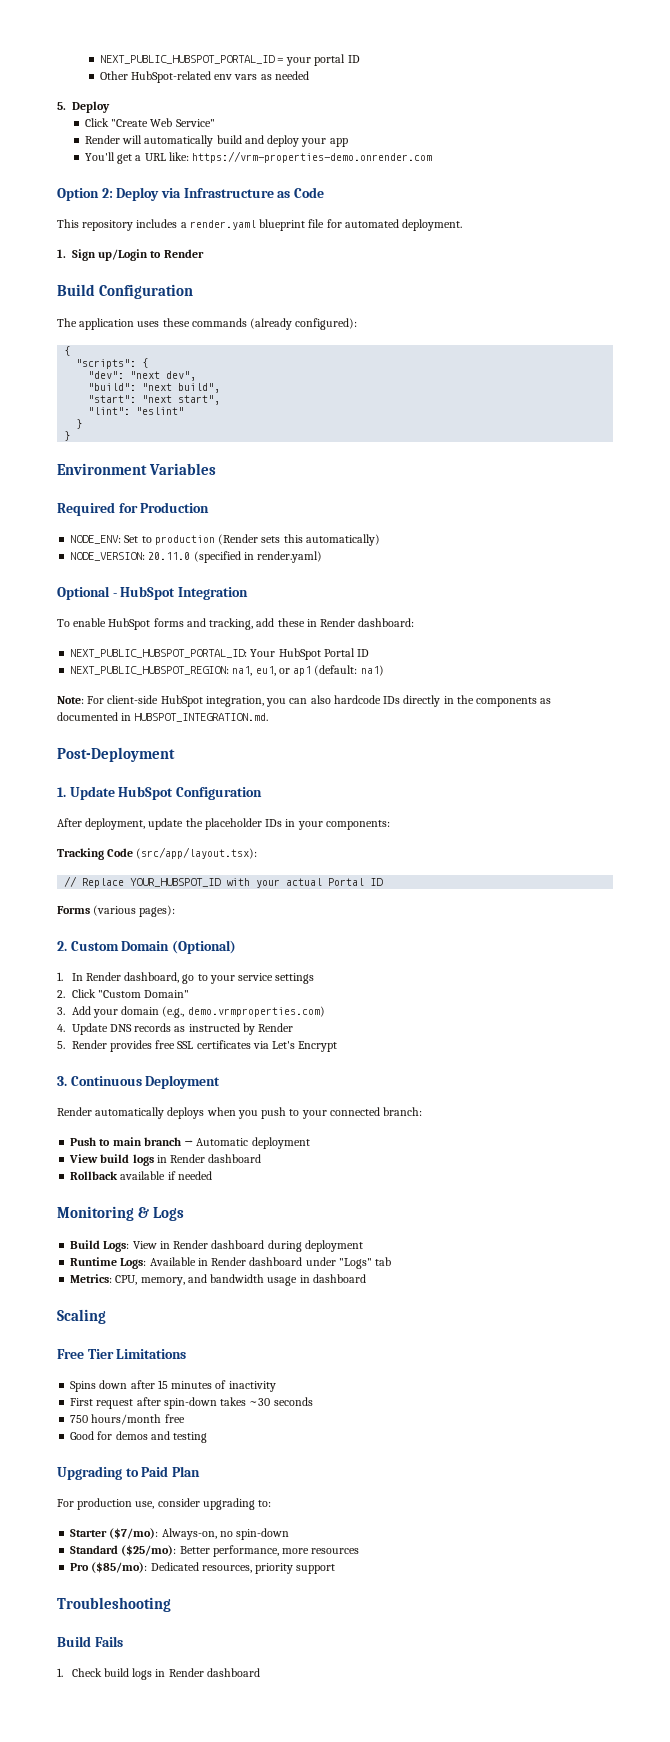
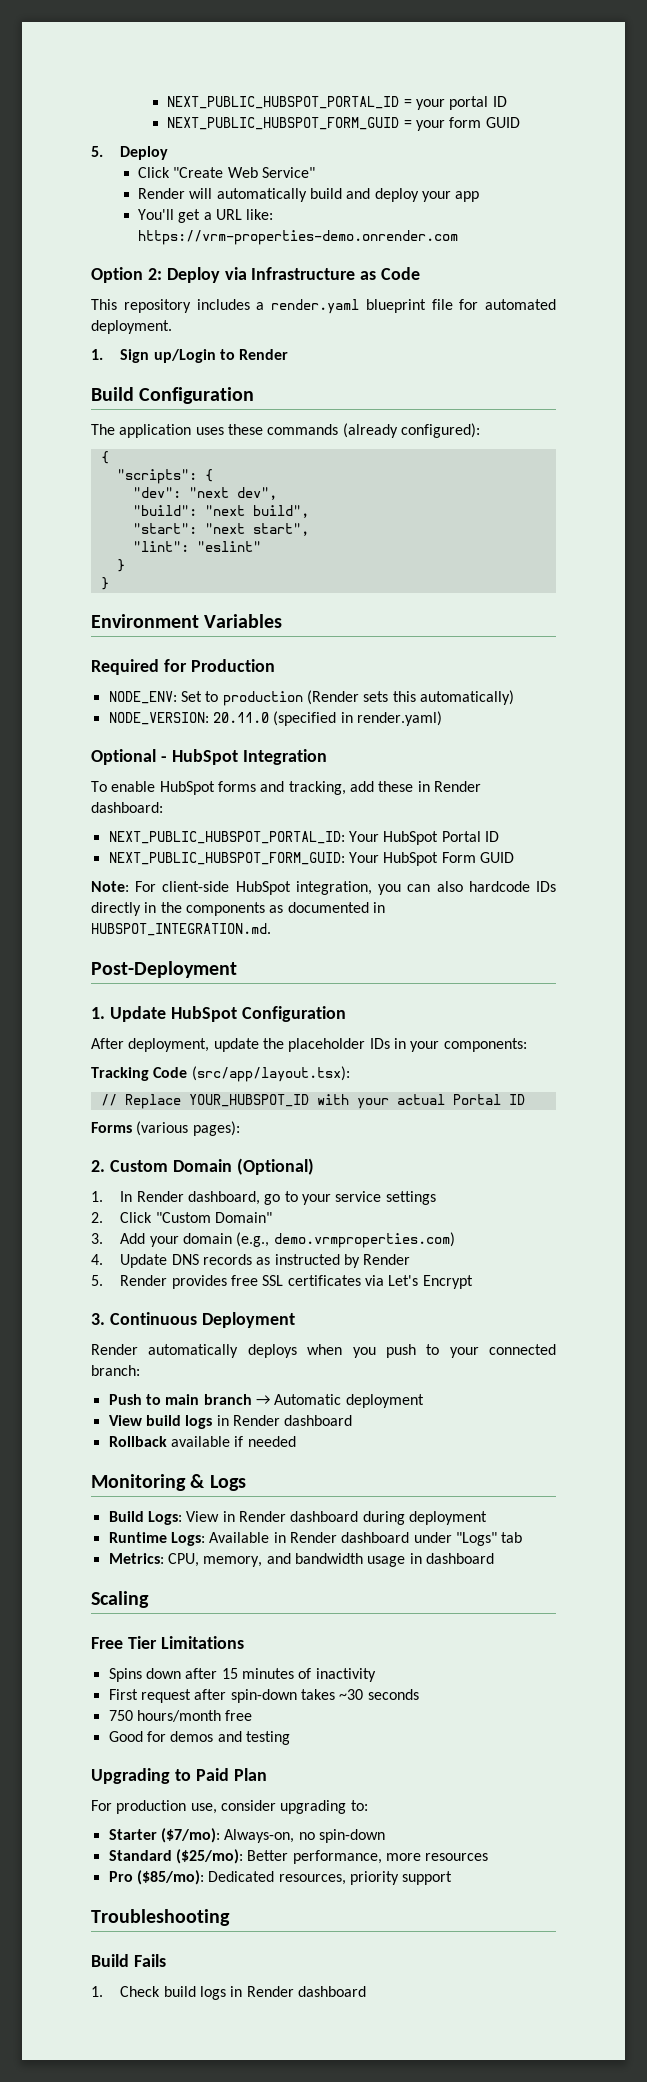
[99,71,309,83] Other HubSpot-related env vars as needed -> [167,117,520,131] NEXT_PUBLIC_HUBSPOT_FORM_GUID = your form GUID
[70,665,384,676] NEXT_PUBLIC_HUBSPOT_REGION: na1, eu1, or ap1 (default: na1) -> [108,852,514,866] NEXT_PUBLIC_HUBSPOT_FORM_GUID: Your HubSpot Form GUID

